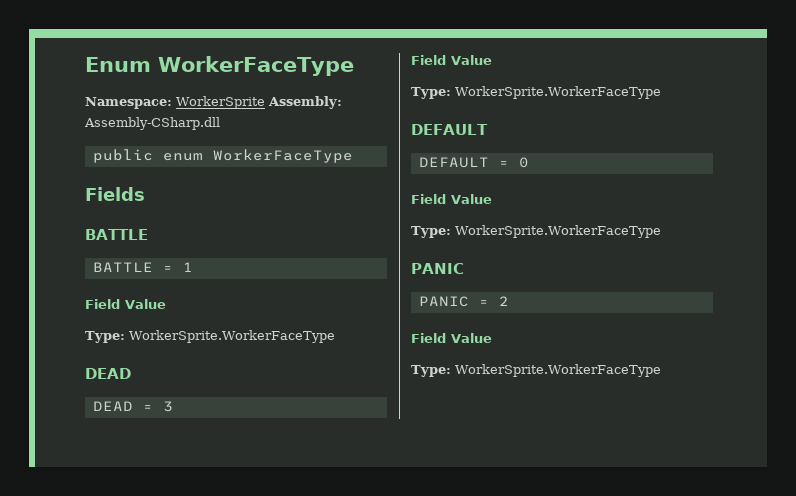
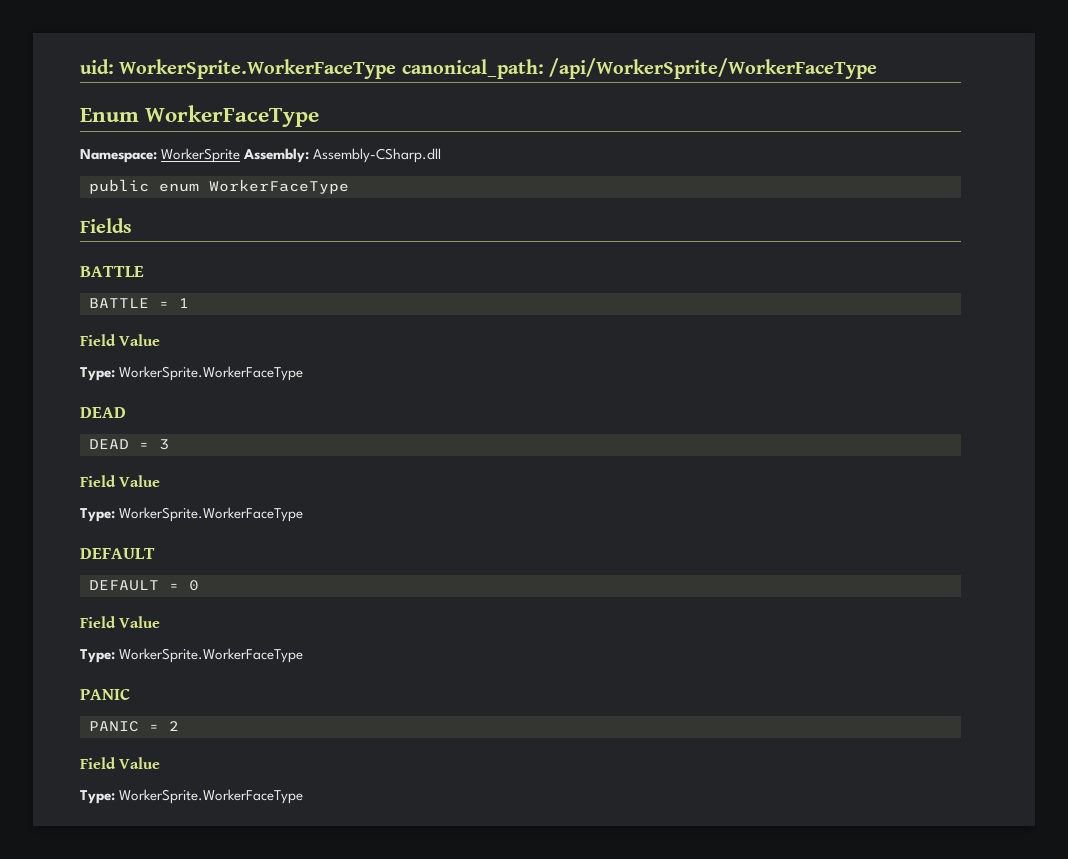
(85, 64) none -> [80,58,878,79] uid: WorkerSprite.WorkerFaceType canonical_path: /api/WorkerSprite/WorkerFaceType //

